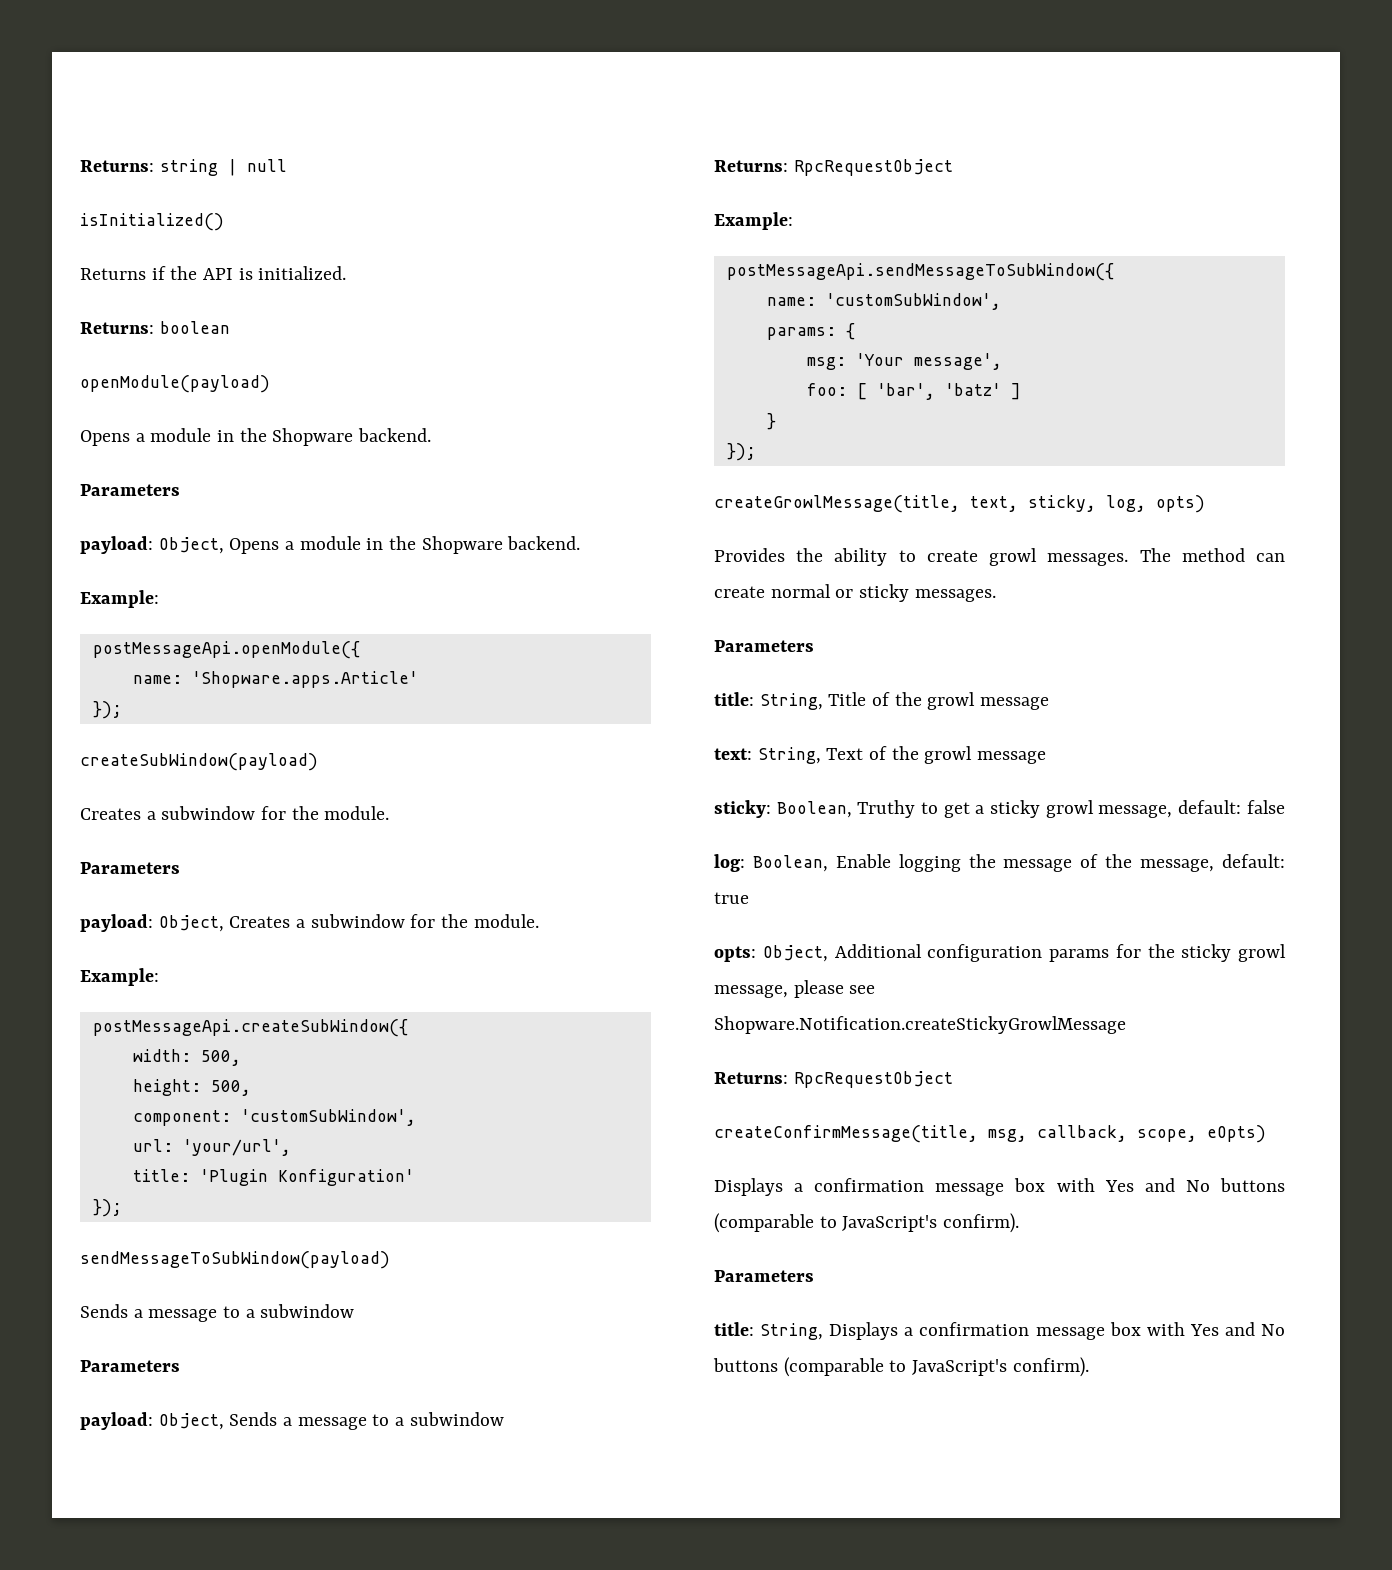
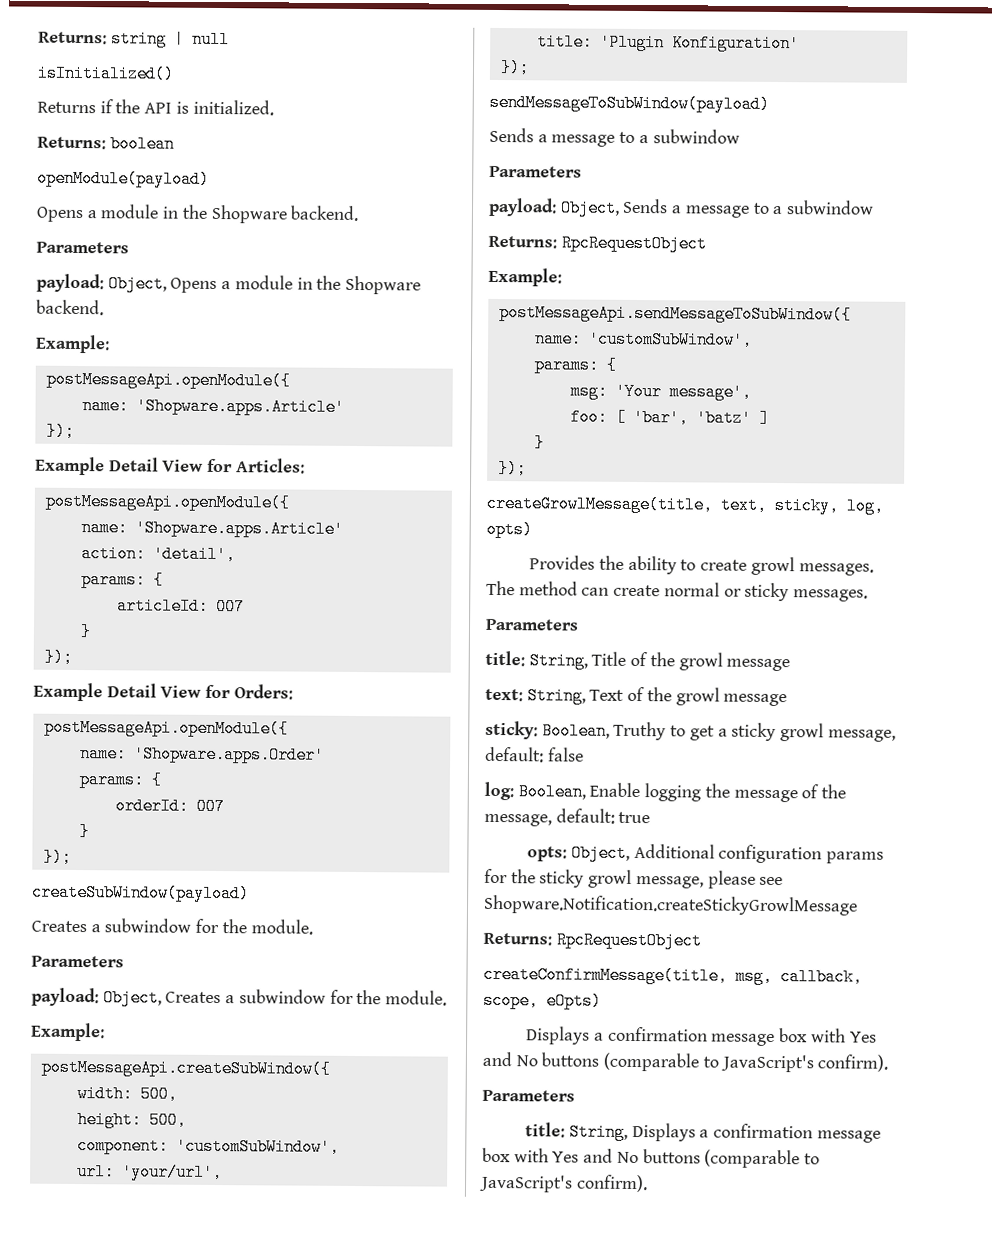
(122, 710) none -> [35,456,305,476] [44,492,290,512] [80,519,344,538] [80,545,236,564] [80,571,164,589] [116,597,245,616] [79,623,92,641] [43,648,73,666] [33,682,293,702] [43,718,289,738] [79,745,325,764] [78,771,162,789] [114,797,225,816] [78,823,90,841] [42,848,72,866] // Example Detail View for Articles: // postMessageApi.openModule({ // name: 'Shopware.apps.Article' // action: 'detail', // params: { // articleId: 007 // } // }); // Example Detail View for Orders: // postMessageApi.openModule({ // name: 'Shopware.apps.Order' // params: { // orderId: 007 // } // });

